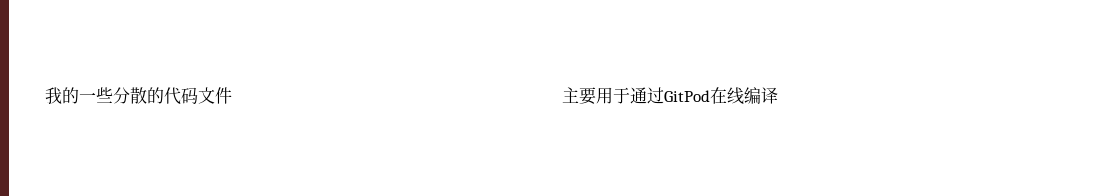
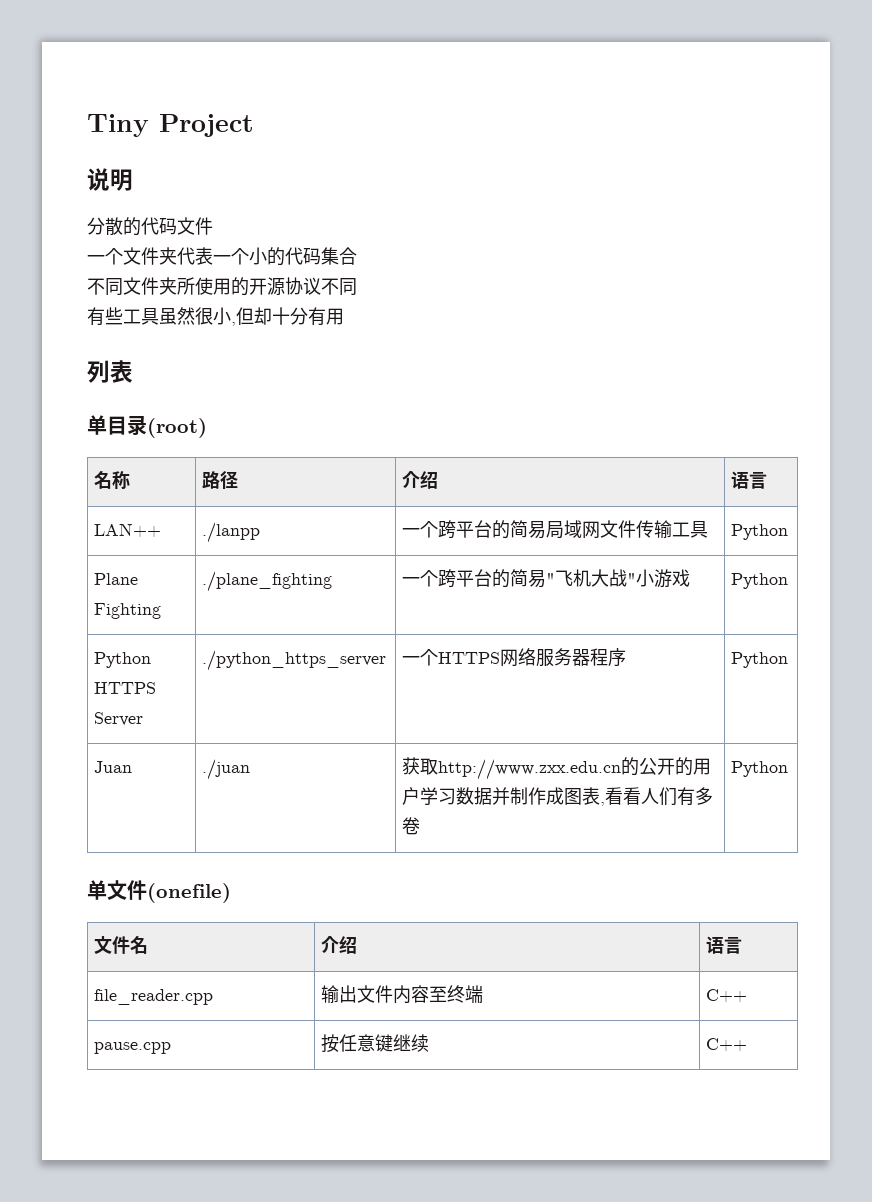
[45,87,113,104] 我的一些 -> [87,114,254,137] [87,168,133,191] Tiny Project // 说明 //
[562,87,778,105] 主要用于通过GitPod在线编译 -> [87,247,357,266] [87,277,357,296] [87,307,344,326] [87,360,133,383] [87,415,207,438] [94,471,131,490] [202,471,239,489] [402,471,439,489] [731,471,768,489] [94,523,162,537] [202,522,261,543] [402,520,709,539] [731,524,789,540] [94,573,139,585] [94,603,162,619] [202,571,333,592] [402,569,691,588] [731,573,789,589] [94,652,152,668] [94,682,157,694] [94,712,144,726] [202,650,387,671] [402,648,627,667] [731,652,789,668] [94,761,133,773] [202,759,251,780] [402,757,712,780] [402,787,714,806] [402,817,421,835] [731,761,789,777] [87,880,231,903] [94,936,149,954] [321,936,358,954] [706,936,743,954] [94,989,214,1005] [321,985,484,1004] [706,989,748,1002] [94,1042,172,1054] [321,1034,430,1053] [706,1038,748,1051] 一个文件夹代表一个小的代码集合 // 不同文件夹所使用的开源协议不同 // 有些工具虽然很小,但却十分有用 // 列表 // 单目录(root) // 名称 | 路径 | 介绍 | 语言 // LAN++ | ./lanpp | 一个跨平台的简易局域网文件传输工具 | Python // Plane Fighting | ./plane_fighting | 一个跨平台的简易"飞机大战"小游戏 | Python // Python HTTPS Server | ./python_https_server | 一个HTTPS网络服务器程序 | Python // Juan | ./juan | 获取http://www.zxx.edu.cn的公开的用户学习数据并制作成图表,看看人们有多卷 | Python // 单文件(onefile) // 文件名 | 介绍 | 语言 // file_reader.cpp | 输出文件内容至终端 | C++ // pause.cpp | 按任意键继续 | C++

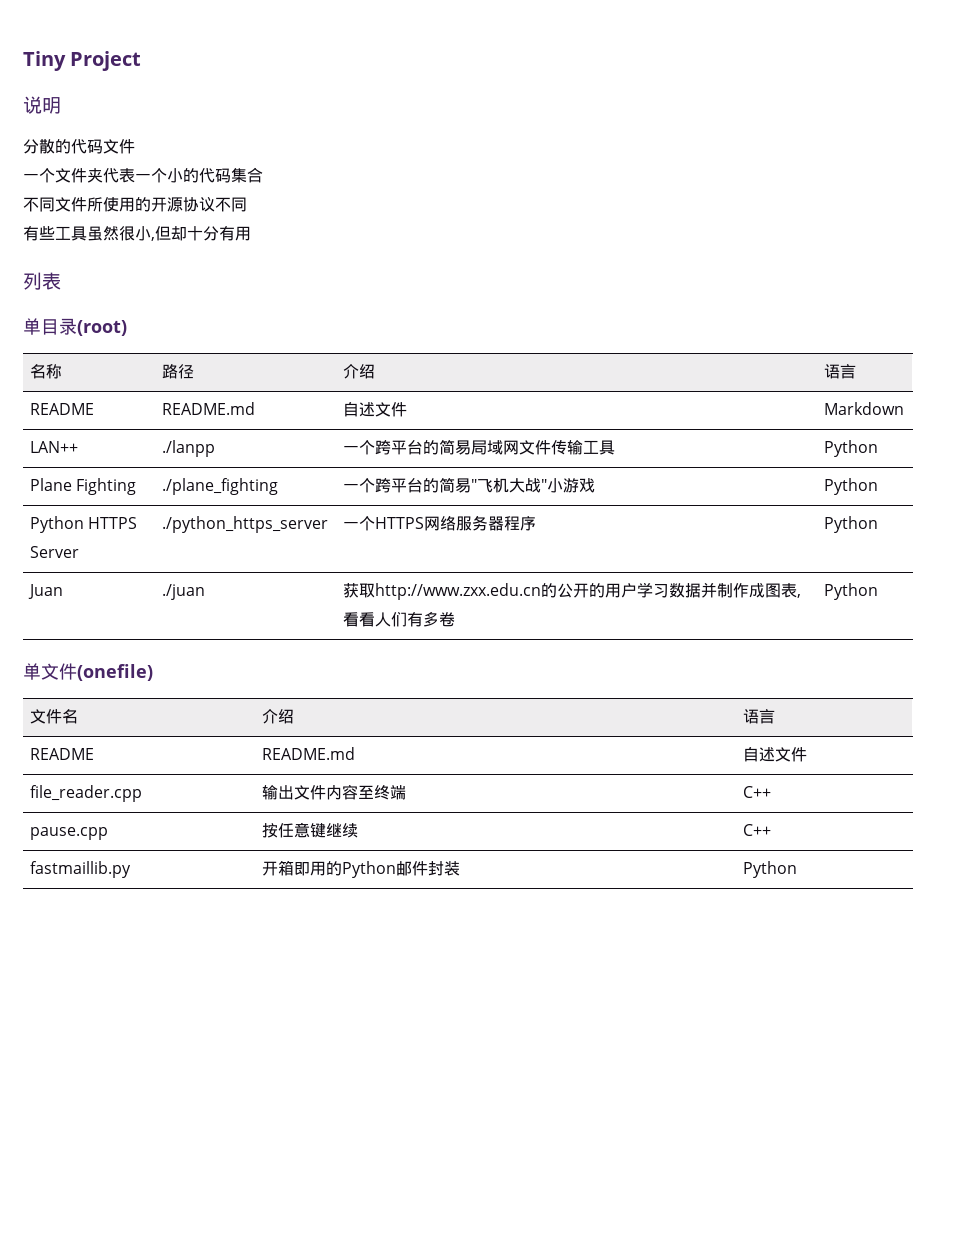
[159,277,177,295] 夹 -> (87, 204) none
(768, 480) none -> [29,403,94,415] [161,402,255,415] [342,402,407,417] [823,402,904,415] // README | README.md | 自述文件 | Markdown
(743, 945) none -> [29,748,94,760] [261,747,355,760] [742,747,807,762] // README | README.md | 自述文件
(748, 1044) none -> [29,861,131,878] [261,860,460,878] [742,861,797,878] // fastmaillib.py | 开箱即用的Python邮件封装 | Python

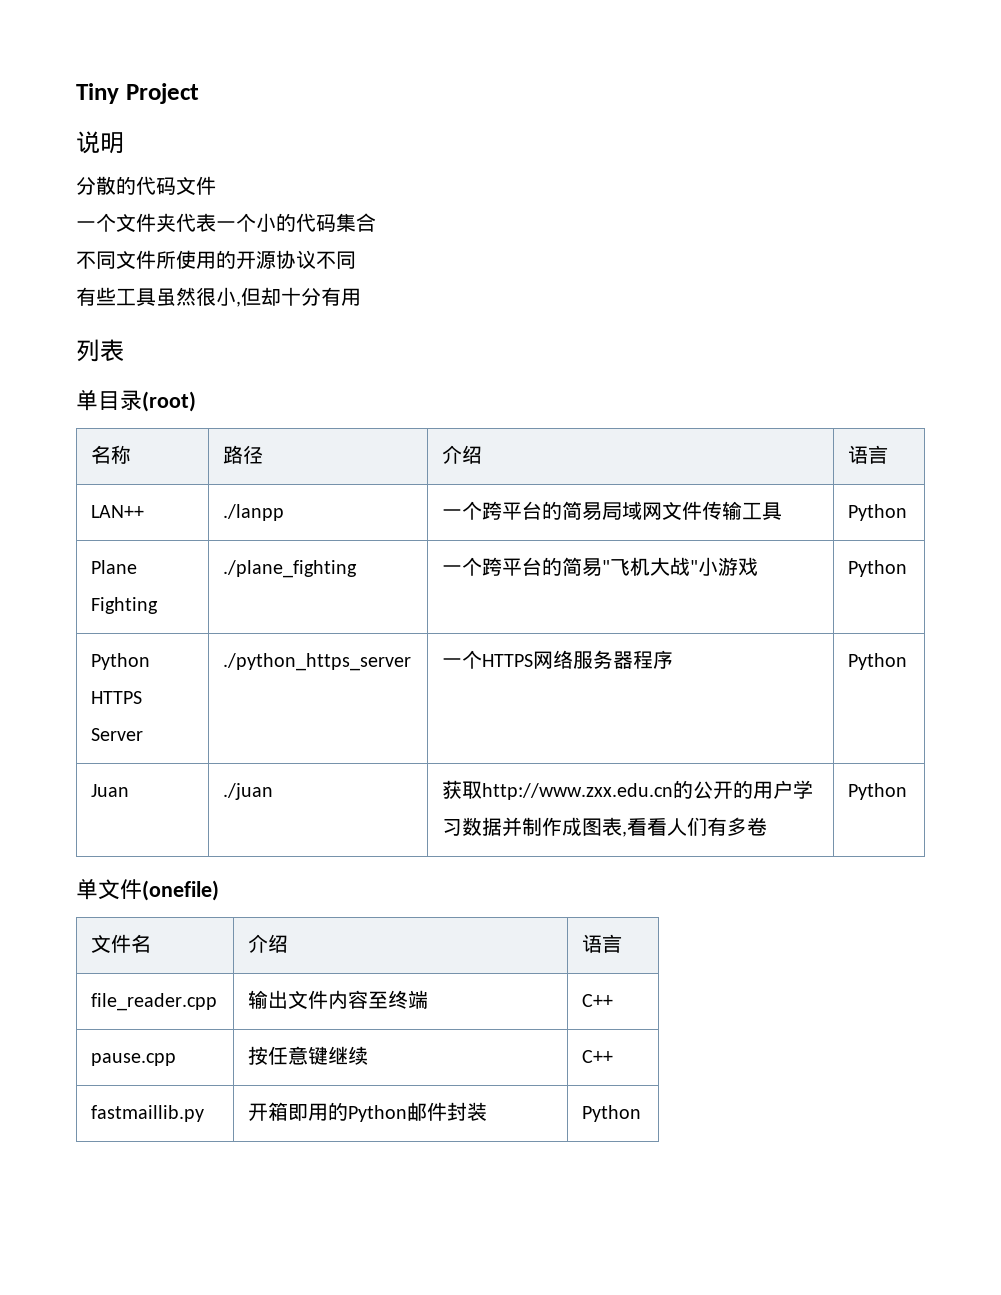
[29,403,94,415] [161,402,255,415] [342,402,407,417] [823,402,904,415] // README | README.md | 自述文件 | Markdown -> (889, 454) none
[29,748,94,760] [261,747,355,760] [742,747,807,762] // README | README.md | 自述文件 -> (623, 943) none

